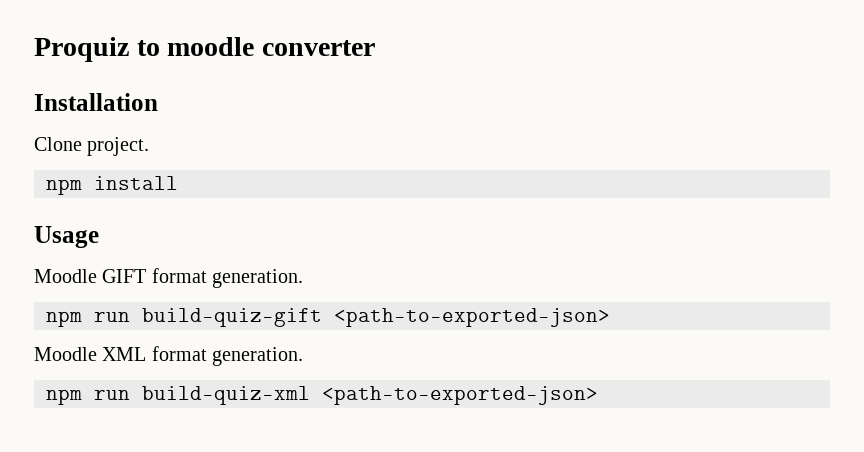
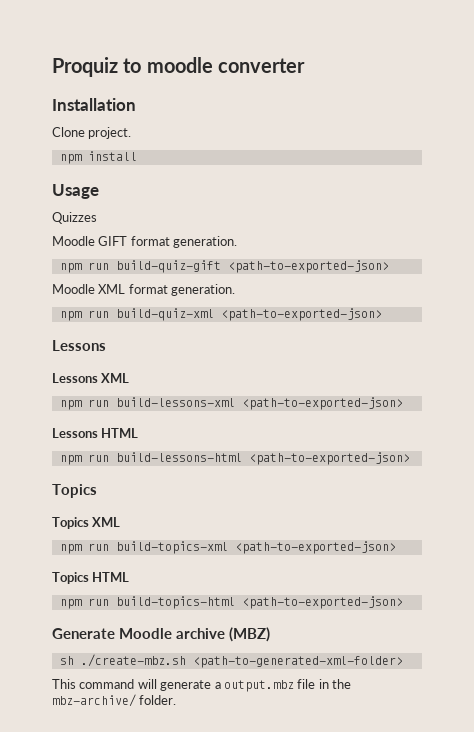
(99, 237) none -> [52,212,97,224] // Quizzes
(598, 395) none -> [52,340,106,351] [52,373,130,383] [59,397,403,410] [52,428,139,438] [59,452,410,465] [52,484,97,498] [52,517,121,529] [59,541,396,554] [52,572,130,584] [59,596,403,609] [52,627,270,642] [59,654,403,668] [52,679,351,692] [52,694,177,707] // Lessons // Lessons XML // npm run build-lessons-xml <path-to-exported-json> // Lessons HTML // npm run build-lessons-html <path-to-exported-json> // Topics // Topics XML // npm run build-topics-xml <path-to-exported-json> // Topics HTML // npm run build-topics-html <path-to-exported-json> // Generate Moodle archive (MBZ) // sh ./create-mbz.sh <path-to-generated-xml-folder> // This command will generate a output.mbz file in the mbz-archive/ folder.

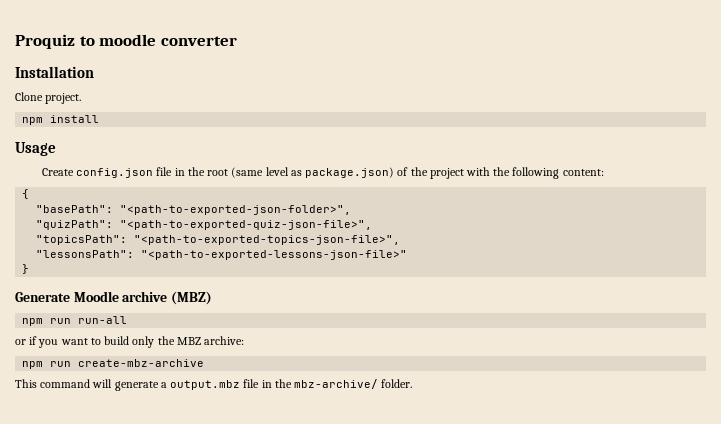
[52,212,97,224] [52,236,238,248] [59,260,389,273] [52,284,236,296] [59,308,382,321] [52,340,106,351] [52,373,130,383] [59,397,403,410] [52,428,139,438] [59,452,410,465] [52,484,97,498] [52,517,121,529] [59,541,396,554] [52,572,130,584] [59,596,403,609] [52,627,270,642] [59,654,403,668] Quizzes // Moodle GIFT format generation. // npm run build-quiz-gift <path-to-exported-json> // Moodle XML format generation. // npm run build-quiz-xml <path-to-exported-json> // Lessons // Lessons XML // npm run build-lessons-xml <path-to-exported-json> // Lessons HTML // npm run build-lessons-html <path-to-exported-json> // Topics // Topics XML // npm run build-topics-xml <path-to-exported-json> // Topics HTML // npm run build-topics-html <path-to-exported-json> // Generate Moodle archive (MBZ) // sh ./create-mbz.sh <path-to-generated-xml-folder> -> [41,167,604,179] [22,189,30,199] [36,205,352,215] [36,220,373,230] [36,235,401,245] [36,250,408,260] [22,264,30,274] [15,291,212,305] [22,316,128,326] [15,336,245,348] [22,359,205,369] Create config.json file in the root (same level as package.json) of the project with the following content: // { // "basePath": "<path-to-exported-json-folder>", // "quizPath": "<path-to-exported-quiz-json-file>", // "topicsPath": "<path-to-exported-topics-json-file>", // "lessonsPath": "<path-to-exported-lessons-json-file>" // } // Generate Moodle archive (MBZ) // npm run run-all // or if you want to build only the MBZ archive: // npm run create-mbz-archive

